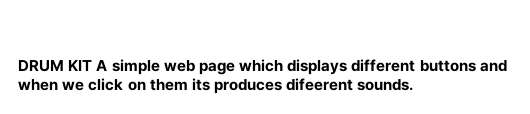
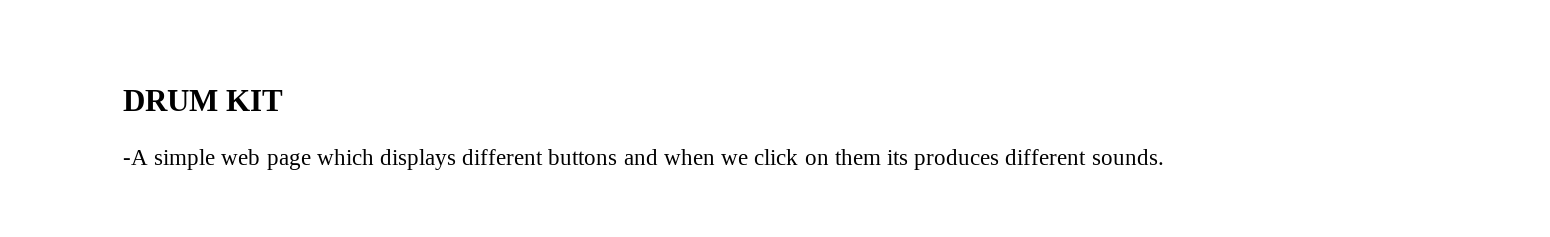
[96,60,108,71] A -> [123,150,148,165] // -A
[286,78,354,91] difeerent -> [1005,149,1087,165] different

